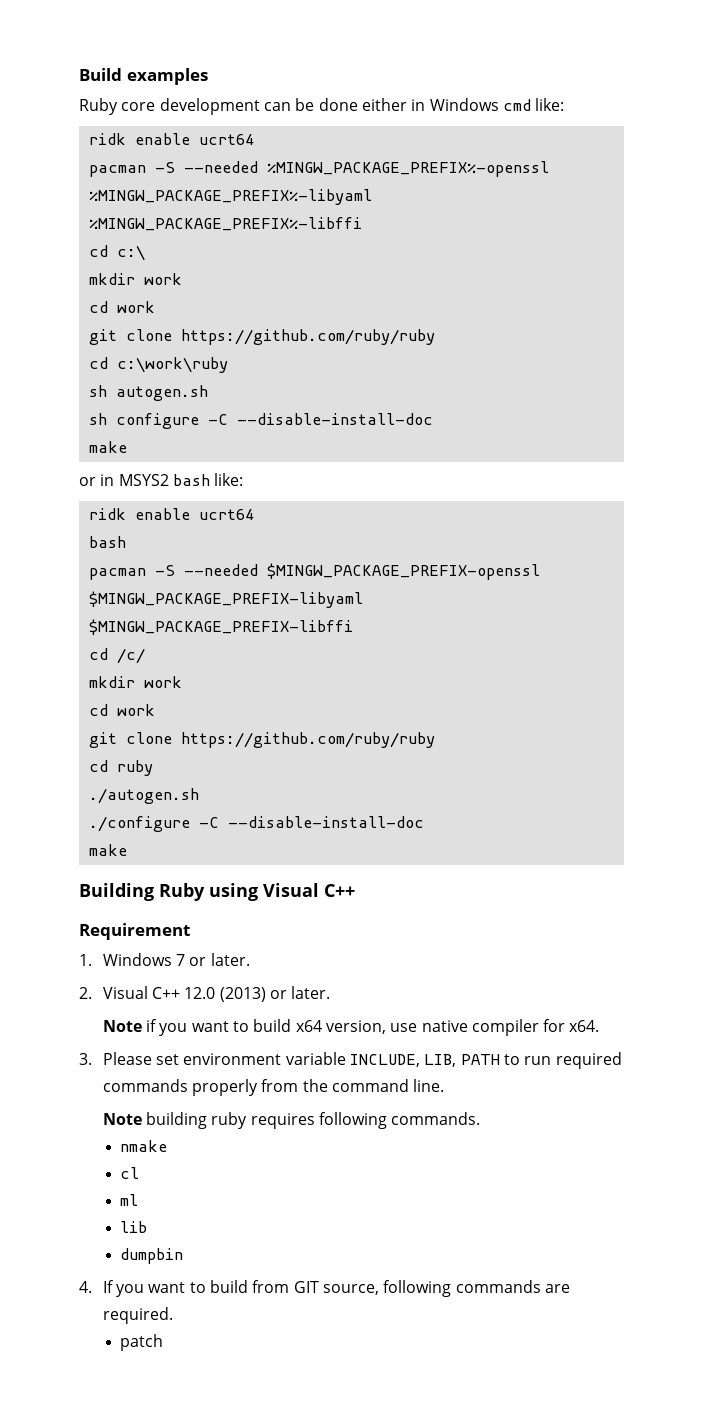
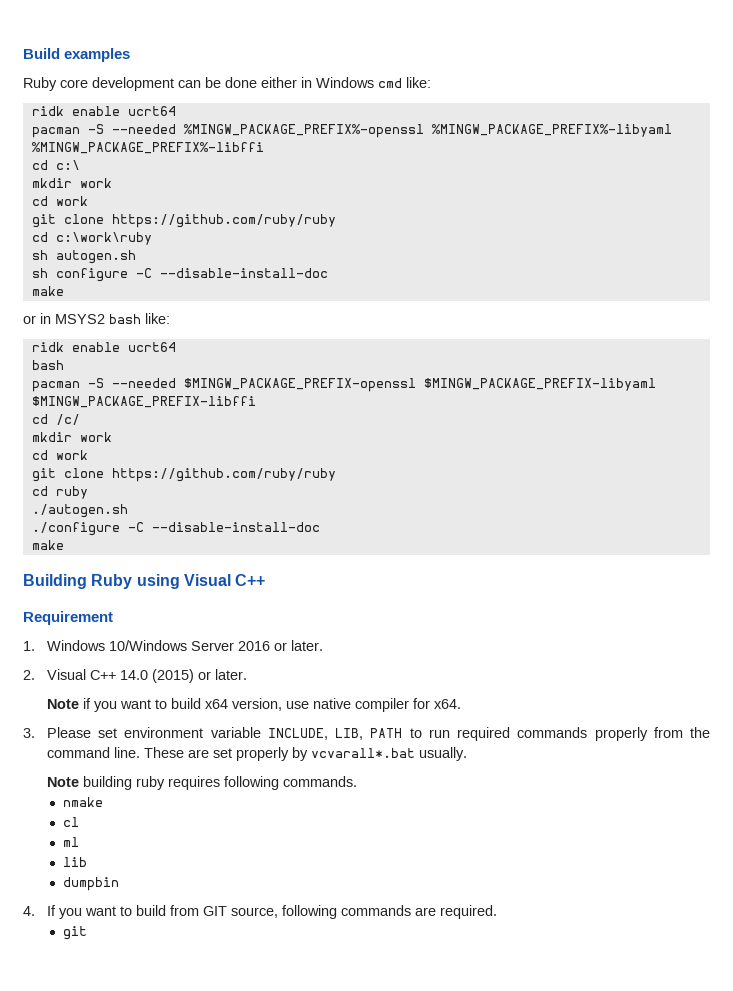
[175,954,185,966] 7 -> [108,640,270,651] 10/Windows Server 2016
[184,987,266,1002] 12.0 (2013) -> [119,669,194,683] 14.0 (2015)
(445, 1085) none -> [143,747,467,761] These are set properly by vcvarall*.bat usually.
[120,1334,164,1351] patch -> [62,926,87,940] git

